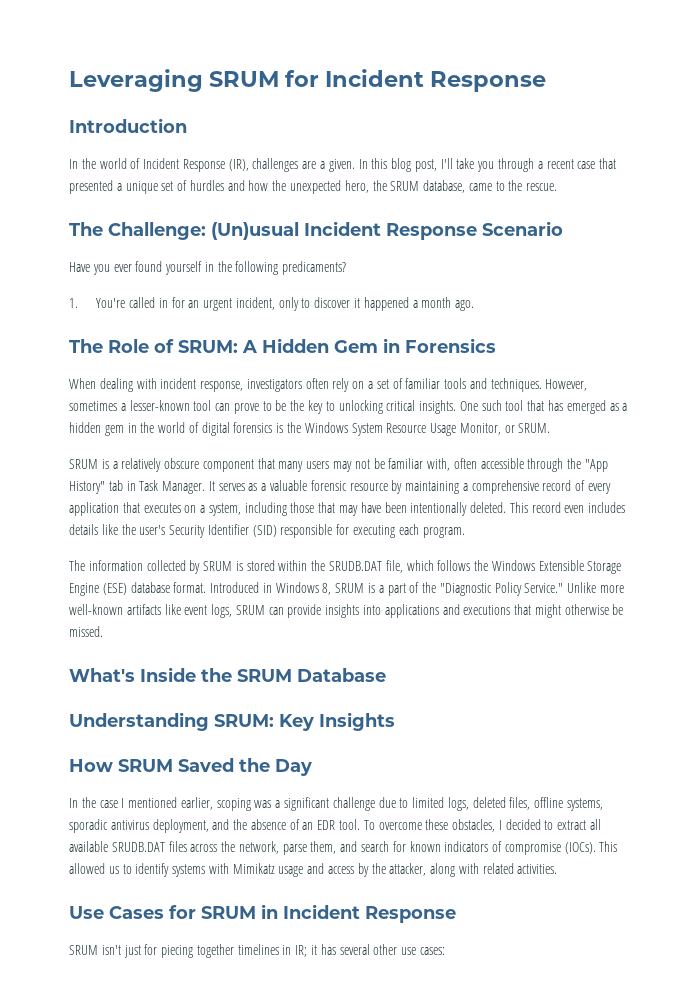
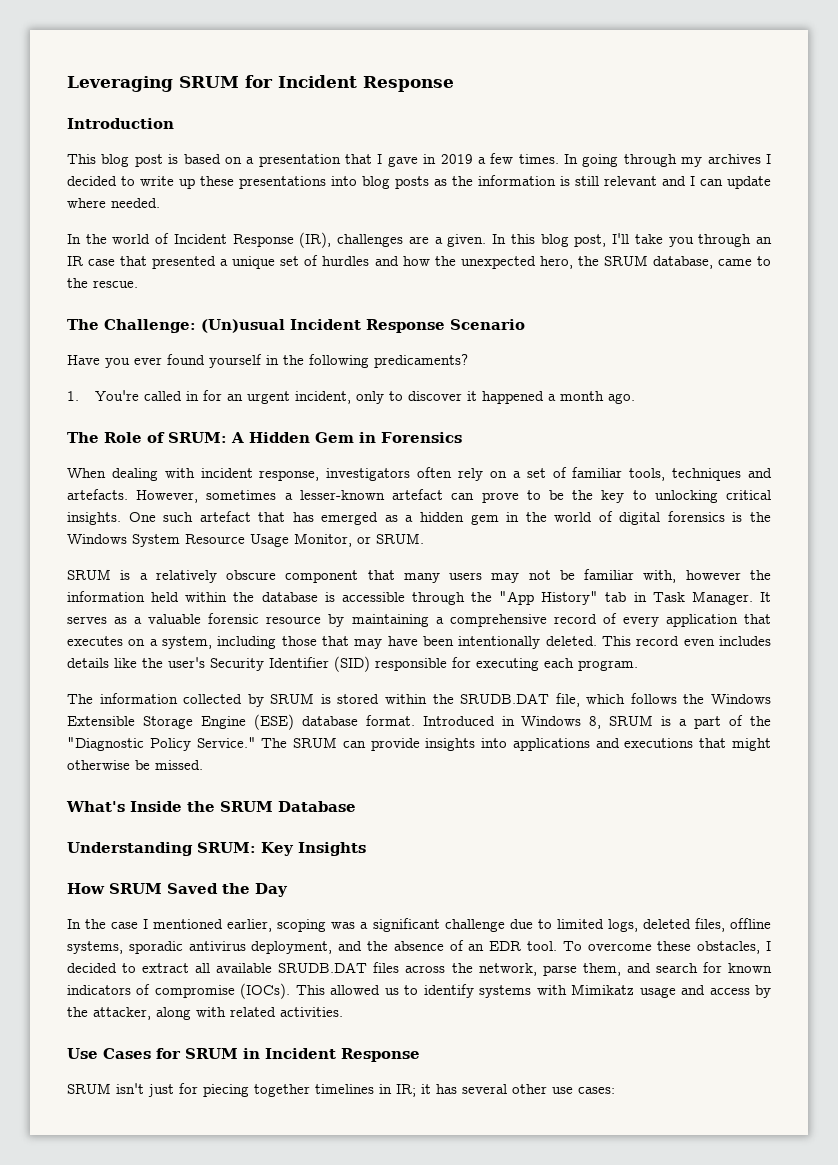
(187, 125) none -> [67,153,772,167] [67,175,771,189] [67,198,160,208] // This blog post is based on a presentation that I gave in 2019 a few times. In going through my archives I decided to write up these presentations into blog posts as the information is still relevant and I can update where needed.
[537,159,574,169] a recent -> [756,237,772,244] [67,256,83,266] an IR
[444,378,542,392] tools and techniques. -> [629,468,773,481] [67,489,128,500] tools, techniques and artefacts.
[193,400,212,411] tool -> [392,489,444,500] artefact
[505,400,524,411] tool -> [199,511,251,522] artefact
[453,458,477,469] often -> [685,570,771,580] [67,591,335,602] however the information held within the database is
[567,582,625,593] [69,604,233,618] Unlike more well-known artifacts like event logs, -> [261,738,288,748] The

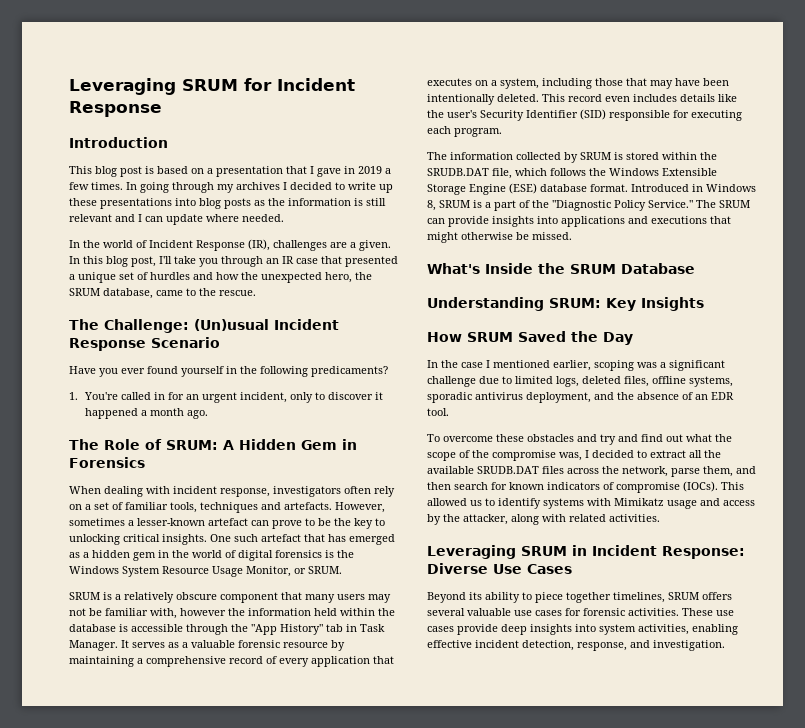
(557, 946) none -> (449, 412) //
[697,941,761,954] obstacles, -> [527,434,732,445] [427,450,582,461] obstacles and try and find out what the scope of the compromise was,
(211, 968) none -> [704,450,721,458] the
(651, 968) none -> [427,482,451,490] then
[67,1048,420,1062] [67,1083,615,1097] Use Cases for SRUM in Incident Response // SRUM isn't just for piecing together timelines in IR; it has several other use cases: -> [427,545,745,559] [427,563,572,574] [427,592,732,603] [427,608,734,616] [427,624,738,635] [427,640,725,651] Leveraging SRUM in Incident Response: Diverse Use Cases // Beyond its ability to piece together timelines, SRUM offers several valuable use cases for forensic activities. These use cases provide deep insights into system activities, enabling effective incident detection, response, and investigation.

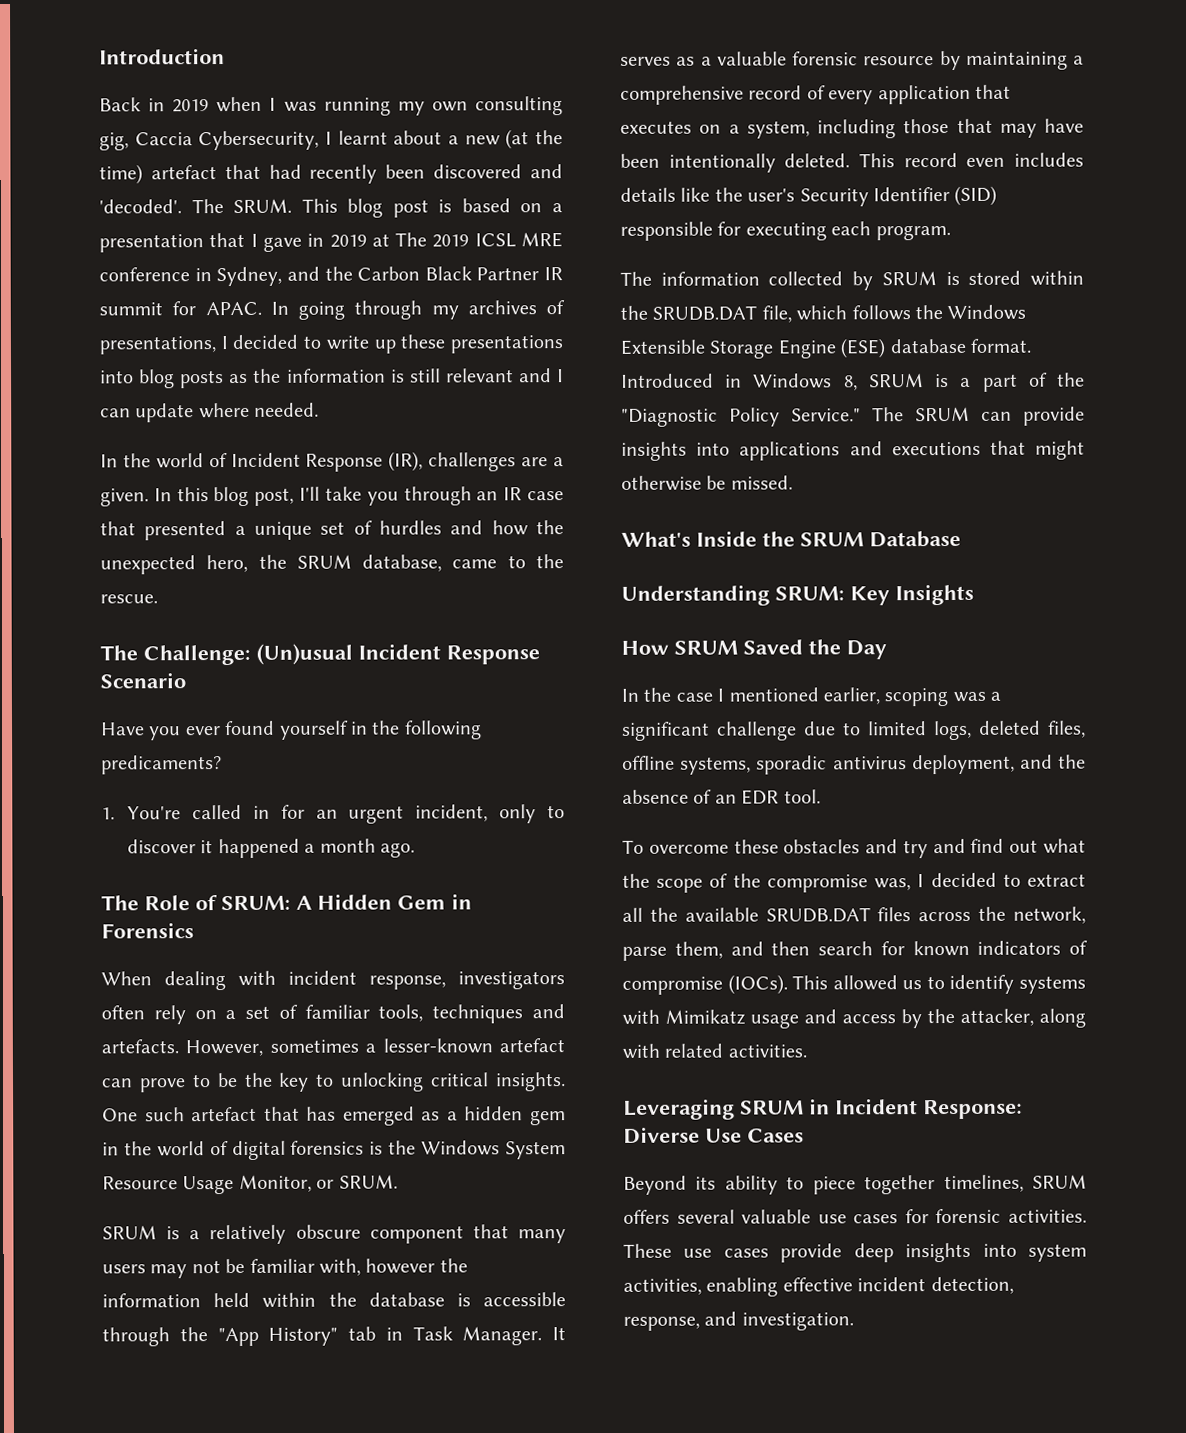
[69,78,355,95] [69,101,162,117] [69,137,168,148] Leveraging SRUM for Incident Response // Introduction // -> [99,48,225,65] [99,96,563,116] [99,129,563,151] [99,164,563,185] [99,198,293,214] Introduction // Back in 2019 when I was running my own consulting gig, Caccia Cybersecurity, I learnt about a new (at the time) artefact that had recently been discovered and 'decoded'. The SRUM.
[385,168,391,174] [69,182,123,190] a few times. -> [371,232,564,248] [99,266,563,287] [99,301,262,316] at The 2019 ICSL MRE conference in Sydney, and the Carbon Black Partner IR summit for APAC.
(280, 186) none -> [546,300,565,315] [99,336,216,355] of presentations,

